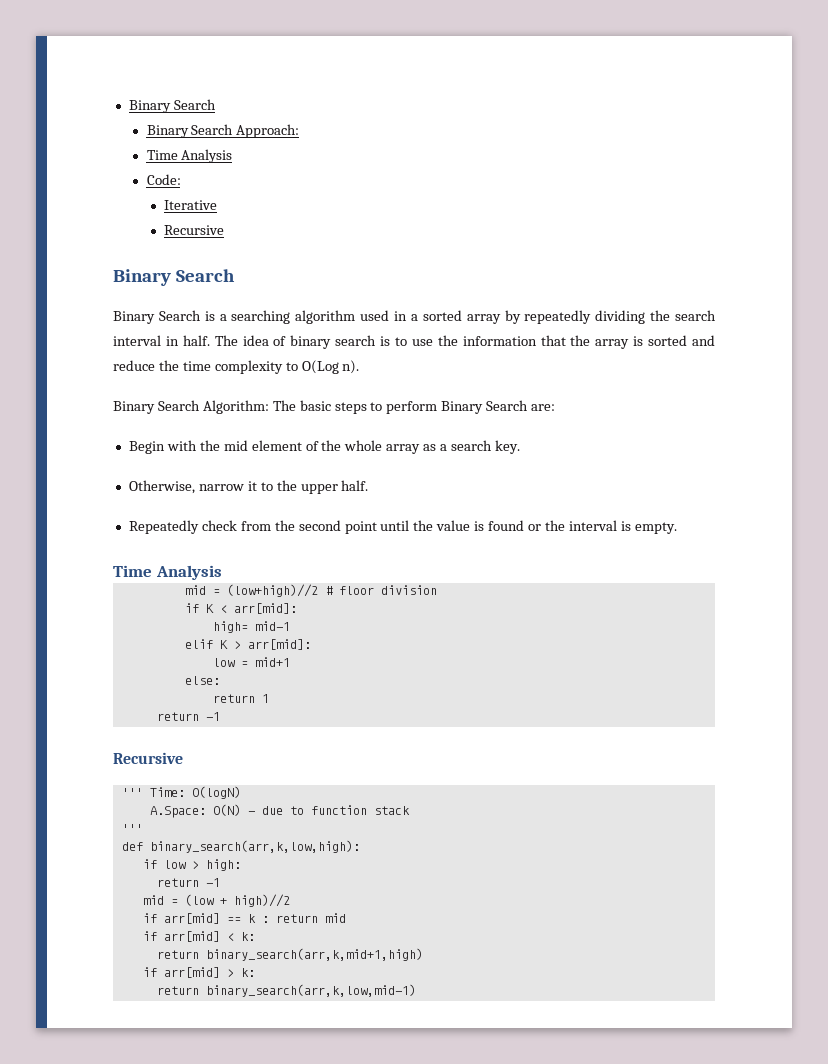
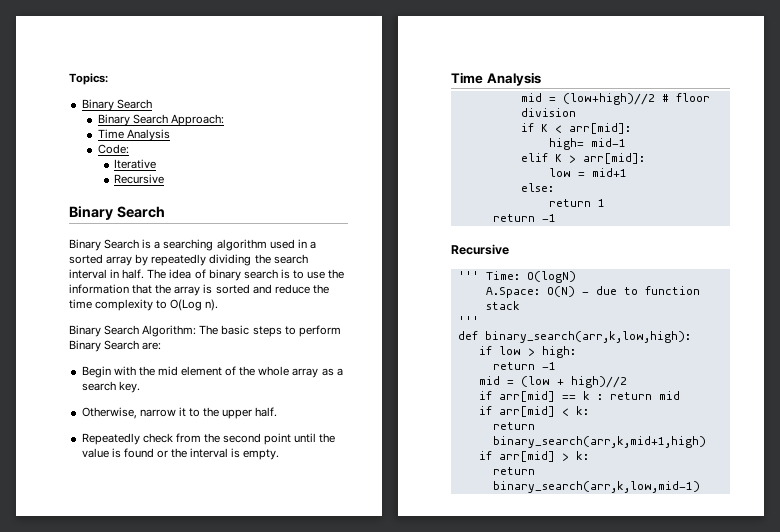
(128, 106) none -> [69,73,108,85] Topics: //

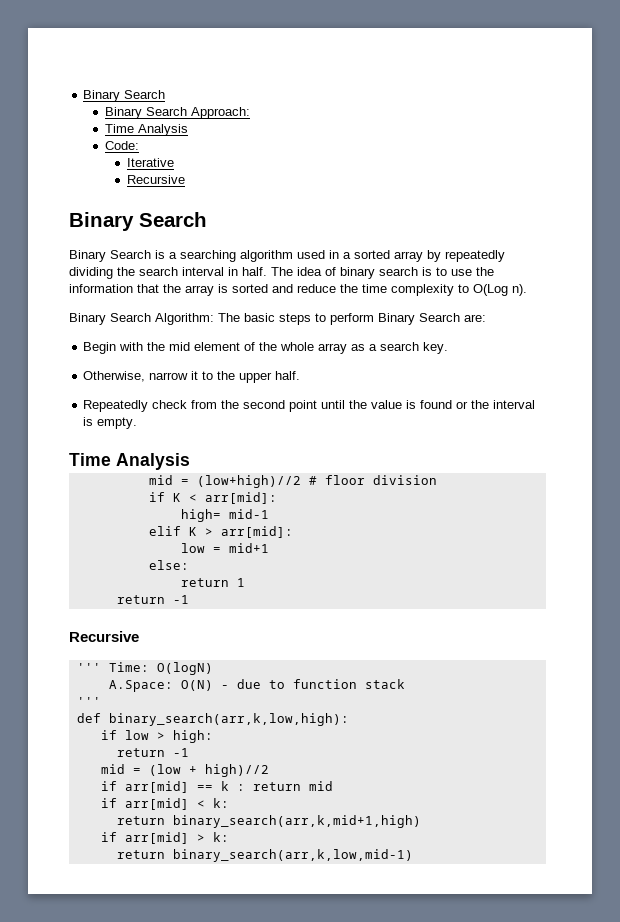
[69,73,108,85] Topics: // -> (83, 96) none

